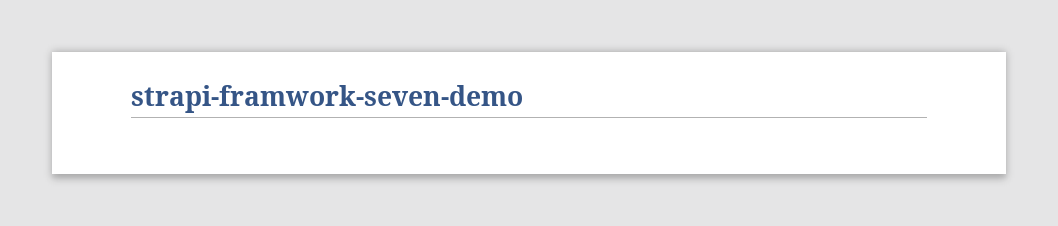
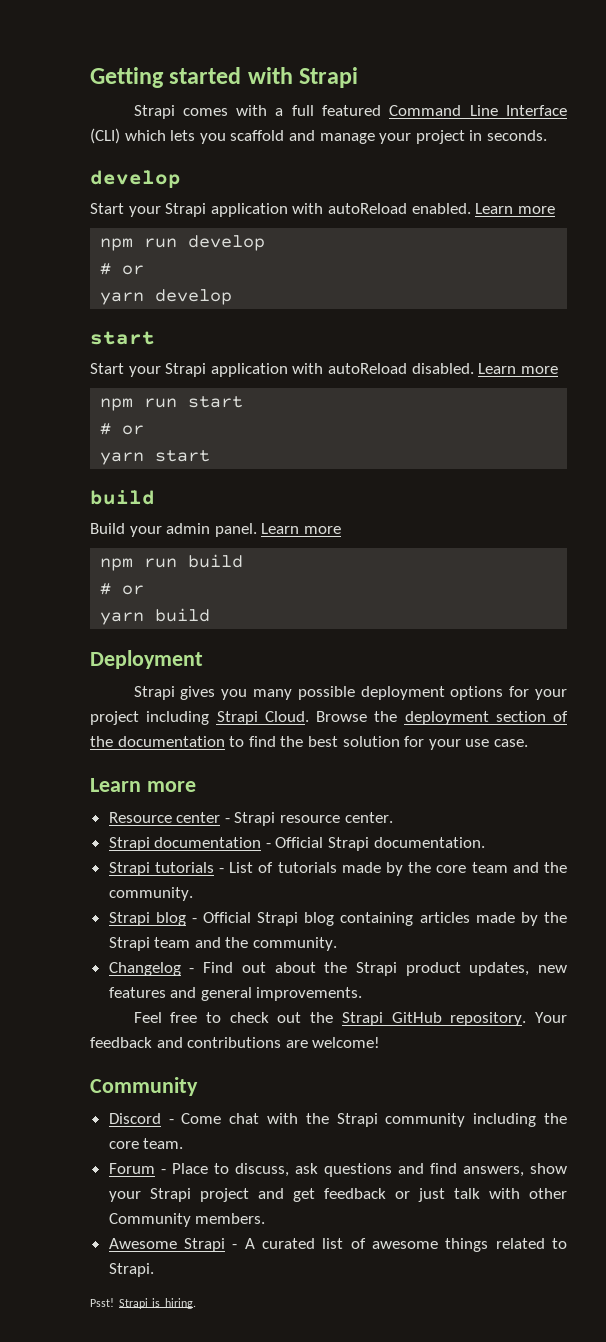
[131,85,523,113] strapi-framwork-seven-demo -> [90,67,359,88] [133,105,567,119] [90,128,547,144] [90,170,181,188] [90,203,555,217] [100,235,266,251] [100,263,145,275] [100,289,233,305] [90,331,155,345] [90,363,558,377] [100,396,244,411] [100,423,145,435] [100,450,211,465] [90,490,155,505] [90,523,341,537] [100,554,244,571] [100,583,145,595] [100,608,211,625] [90,650,203,669] [133,686,567,700] [90,711,568,725] [90,736,528,750] [90,778,196,792] [108,812,393,826] [108,837,485,851] [108,862,567,876] [108,887,193,901] [108,912,567,926] [108,937,338,951] [108,962,567,976] [108,987,363,1001] [133,1012,567,1026] [90,1037,381,1048] [90,1077,198,1096] [108,1113,567,1127] [108,1138,184,1149] [108,1163,567,1177] [108,1188,567,1202] [108,1213,266,1227] [108,1238,567,1252] [108,1263,154,1277] [90,1298,196,1309] Getting started with Strapi // Strapi comes with a full featured Command Line Interface (CLI) which lets you scaffold and manage your project in seconds. // develop // Start your Strapi application with autoReload enabled. Learn more // npm run develop // # or // yarn develop // start // Start your Strapi application with autoReload disabled. Learn more // npm run start // # or // yarn start // build // Build your admin panel. Learn more // npm run build // # or // yarn build // Deployment // Strapi gives you many possible deployment options for your project including Strapi Cloud. Browse the deployment section of the documentation to find the best solution for your use case. // Learn more // Resource center - Strapi resource center. // Strapi documentation - Official Strapi documentation. // Strapi tutorials - List of tutorials made by the core team and the community. // Strapi blog - Official Strapi blog containing articles made by the Strapi team and the community. // Changelog - Find out about the Strapi product updates, new features and general improvements. // Feel free to check out the Strapi GitHub repository. Your feedback and contributions are welcome! // Community // Discord - Come chat with the Strapi community including the core team. // Forum - Place to discuss, ask questions and find answers, show your Strapi project and get feedback or just talk with other Community members. // Awesome Strapi - A curated list of awesome things related to Strapi. // Psst! Strapi is hiring.

